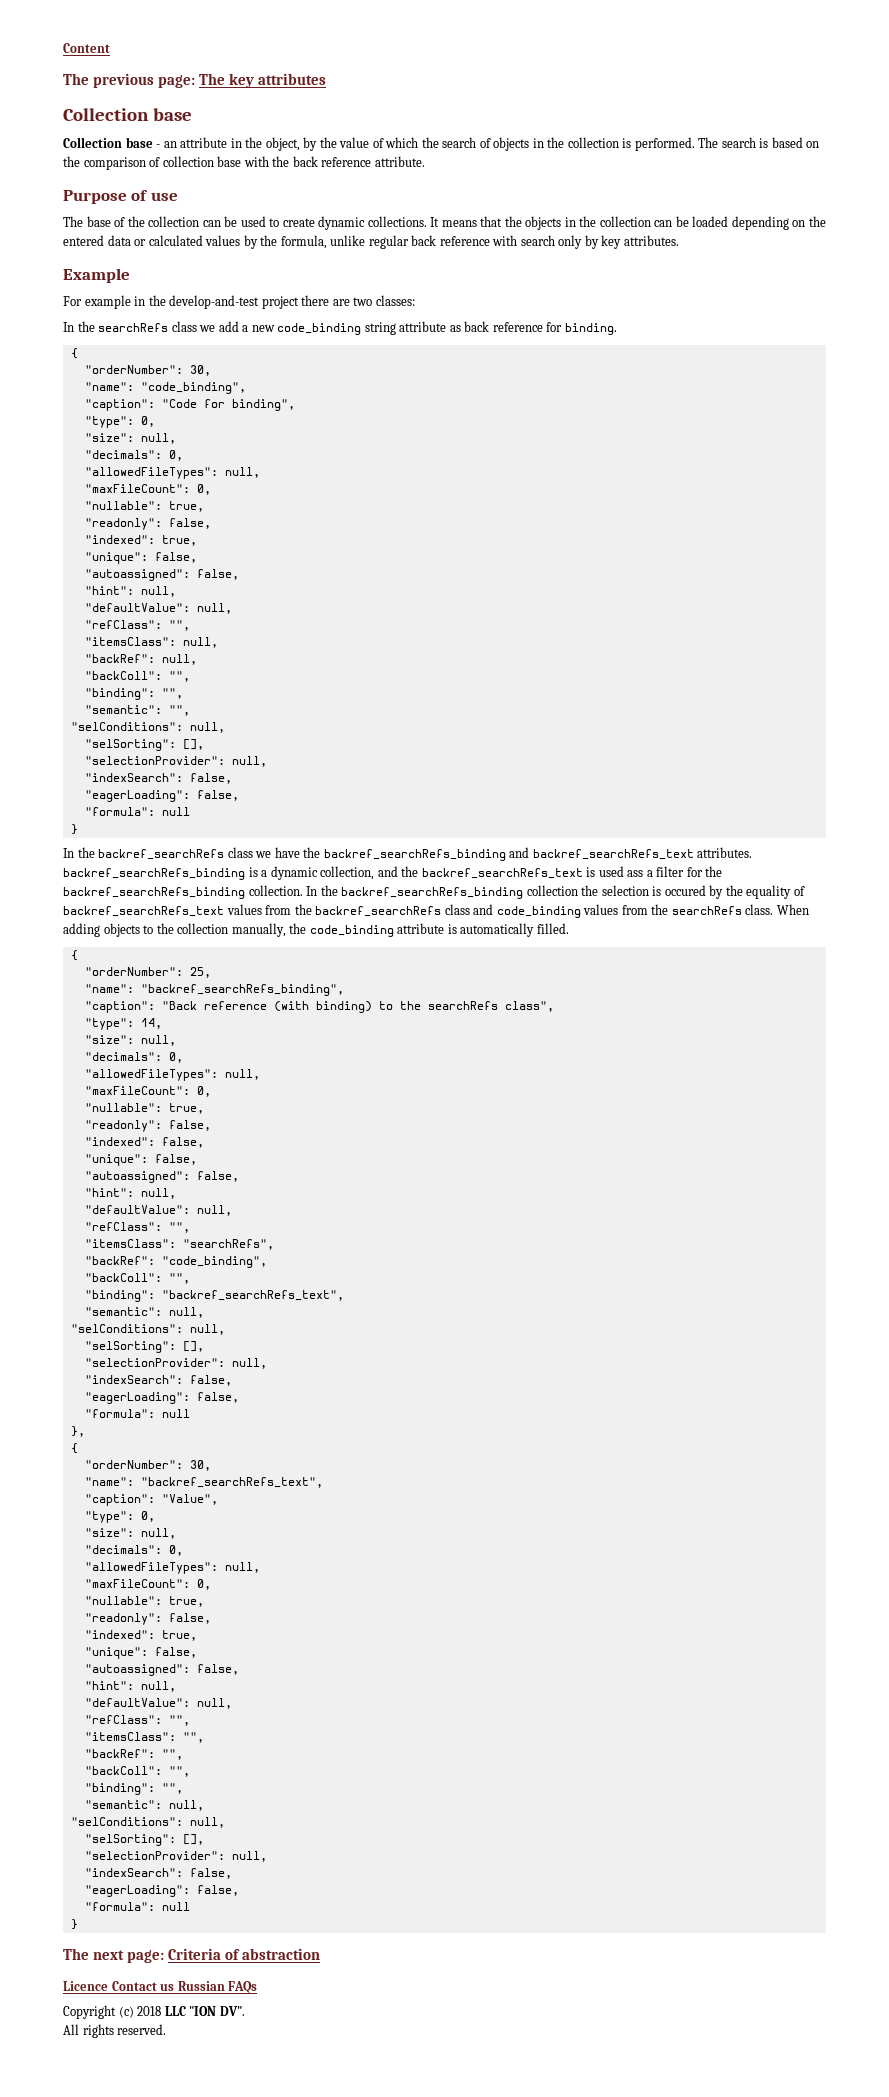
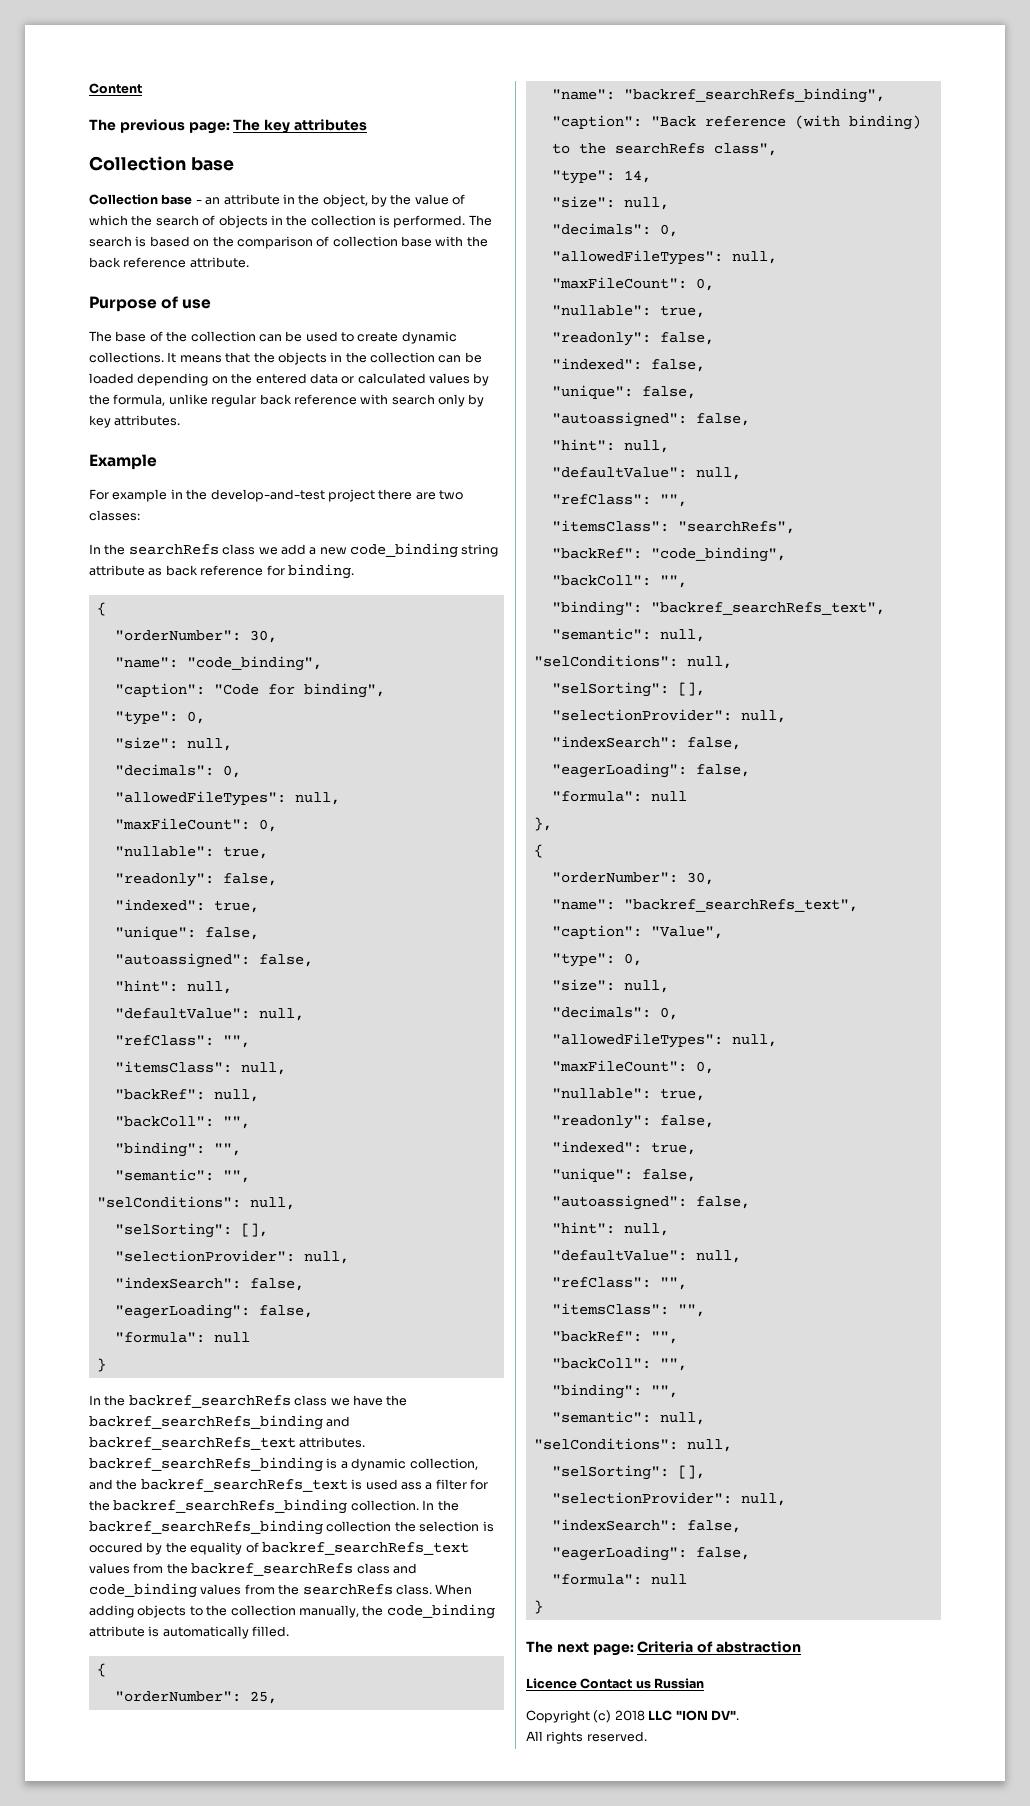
[228,1981,258,1993] FAQs -> (705, 1683) none

